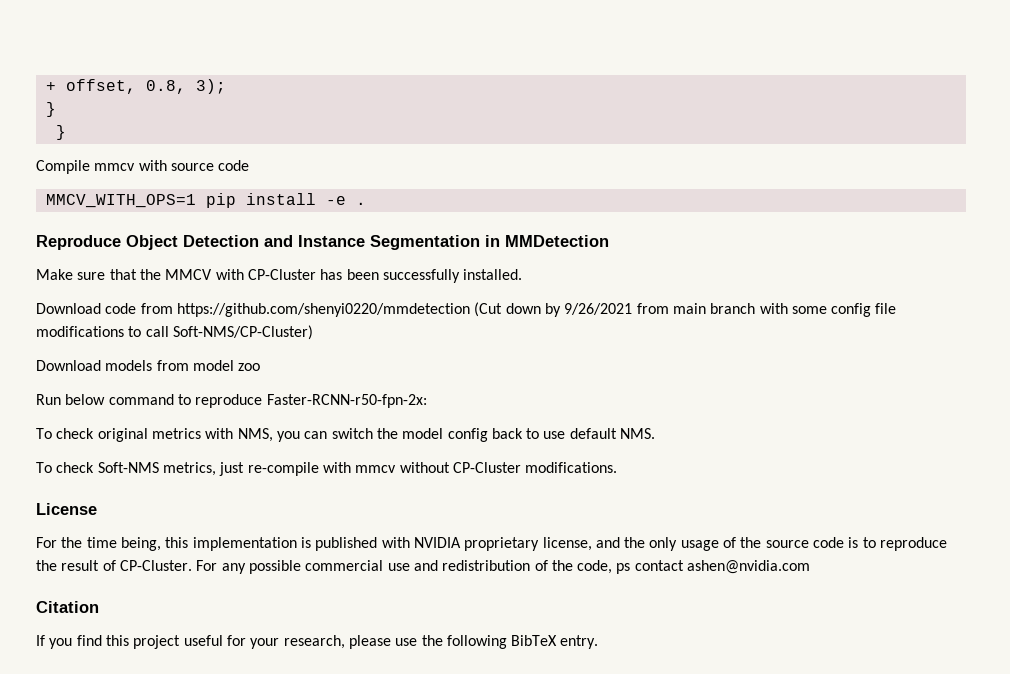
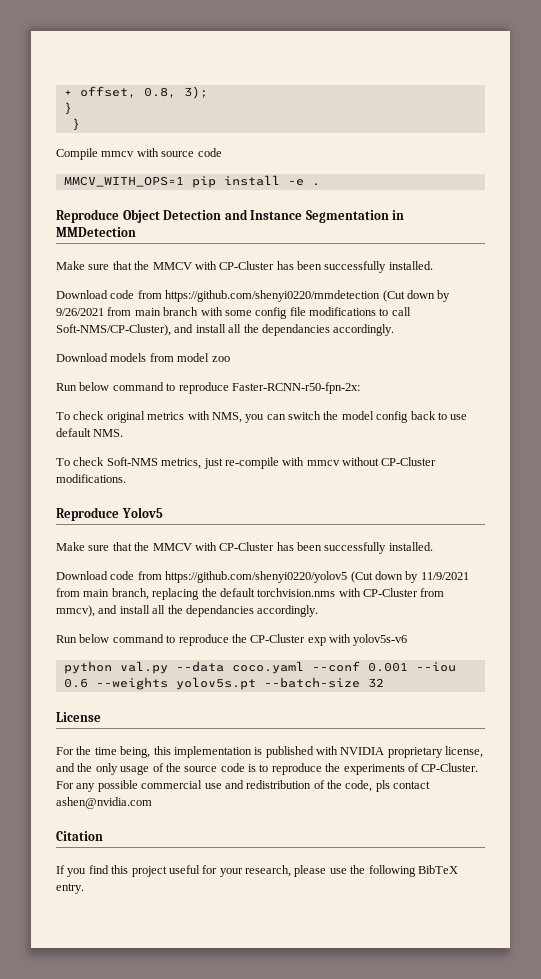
[172,325,313,340] Soft-NMS/CP-Cluster) -> [56,324,395,336] Soft-NMS/CP-Cluster), and install all the dependancies accordingly.
(618, 467) none -> [56,507,163,521] [56,542,433,554] [56,571,469,583] [56,588,445,600] [56,605,319,617] [56,634,408,646] [63,661,456,674] [63,677,384,690] // Reproduce Yolov5 // Make sure that the MMCV with CP-Cluster has been successfully installed. // Download code from https://github.com/shenyi0220/yolov5 (Cut down by 11/9/2021 from main branch, replacing the default torchvision.nms with CP-Cluster from mmcv), and install all the dependancies accordingly. // Run below command to reproduce the CP-Cluster exp with yolov5s-v6 // python val.py --data coco.yaml --conf 0.001 --iou 0.6 --weights yolov5s.pt --batch-size 32
[61,560,100,571] result -> [343,764,405,775] experiments
[616,563,631,574] ps -> [375,780,390,792] pls

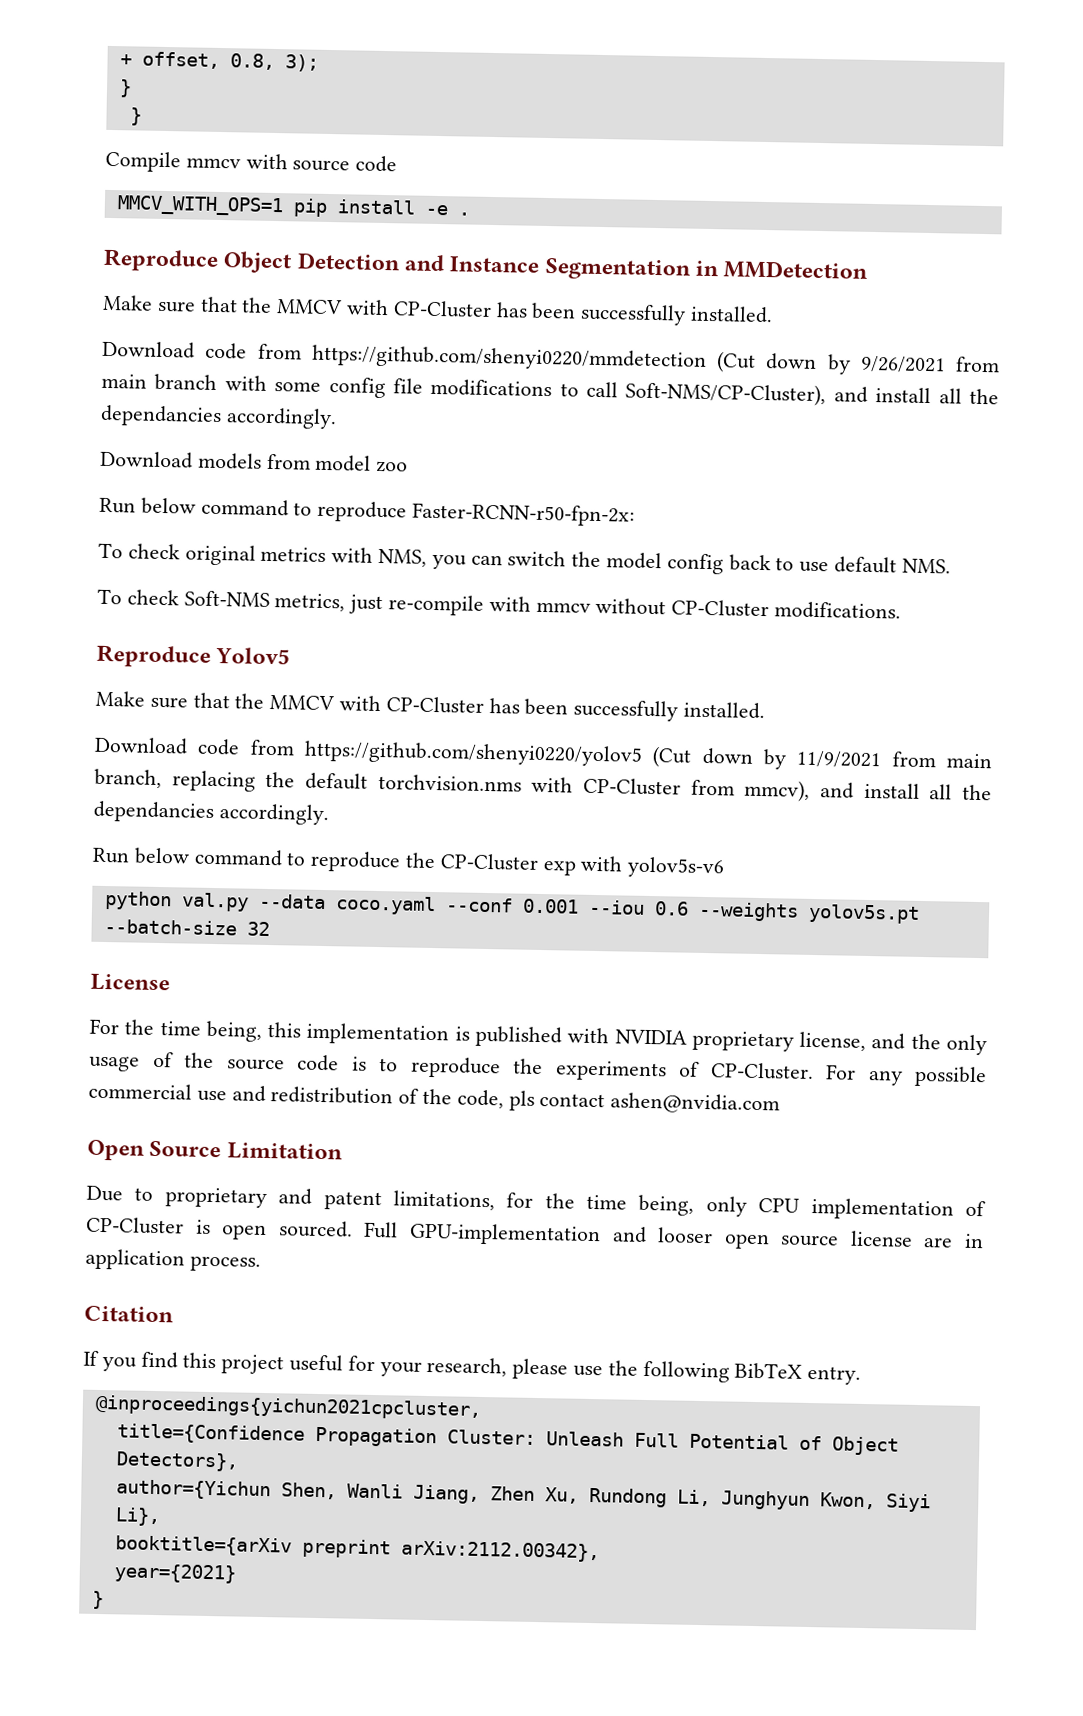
(152, 803) none -> [87,1139,343,1161] [86,1185,986,1221] [86,1216,985,1250] [85,1248,261,1272] // Open Source Limitation // Due to proprietary and patent limitations, for the time being, only CPU implementation of CP-Cluster is open sourced. Full GPU-implementation and looser open source license are in application process.
(84, 888) none -> [94,1394,482,1420] [116,1423,899,1456] [115,1451,239,1472] [115,1479,931,1513] [114,1507,161,1527] [114,1535,600,1563] [113,1563,236,1584] [91,1590,104,1610] // @inproceedings{yichun2021cpcluster, // title={Confidence Propagation Cluster: Unleash Full Potential of Object Detectors}, // author={Yichun Shen, Wanli Jiang, Zhen Xu, Rundong Li, Junghyun Kwon, Siyi Li}, // booktitle={arXiv preprint arXiv:2112.00342}, // year={2021} // }

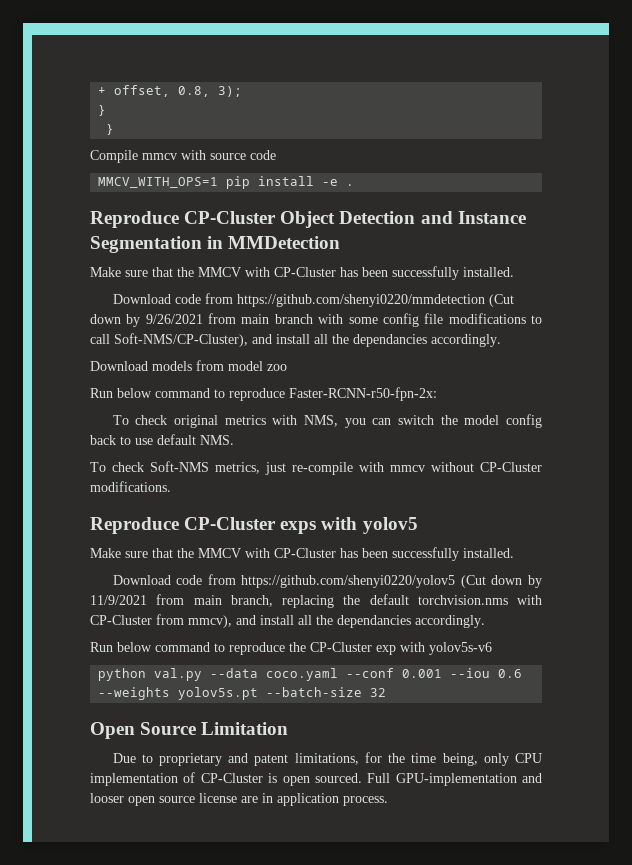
(219, 260) none -> [184,211,277,224] CP-Cluster
[215,646,291,665] Yolov5 -> [184,517,418,534] CP-Cluster exps with yolov5
[90,973,170,992] [89,1018,988,1056] [89,1051,987,1088] [88,1082,781,1115] // License // For the time being, this implementation is published with NVIDIA proprietary license, and the only usage of the source code is to reproduce the experiments of CP-Cluster. For any possible commercial use and redistribution of the code, pls contact ashen@nvidia.com -> (387, 692) none
[84,1305,174,1323] [83,1350,862,1385] [94,1394,482,1420] [116,1423,899,1456] [115,1451,239,1472] [115,1479,931,1513] [114,1507,161,1527] [114,1535,600,1563] [113,1563,236,1584] [91,1590,104,1610] // Citation // If you find this project useful for your research, please use the following BibTeX entry. // @inproceedings{yichun2021cpcluster, // title={Confidence Propagation Cluster: Unleash Full Potential of Object Detectors}, // author={Yichun Shen, Wanli Jiang, Zhen Xu, Rundong Li, Junghyun Kwon, Siyi Li}, // booktitle={arXiv preprint arXiv:2112.00342}, // year={2021} // } -> (388, 801) none

